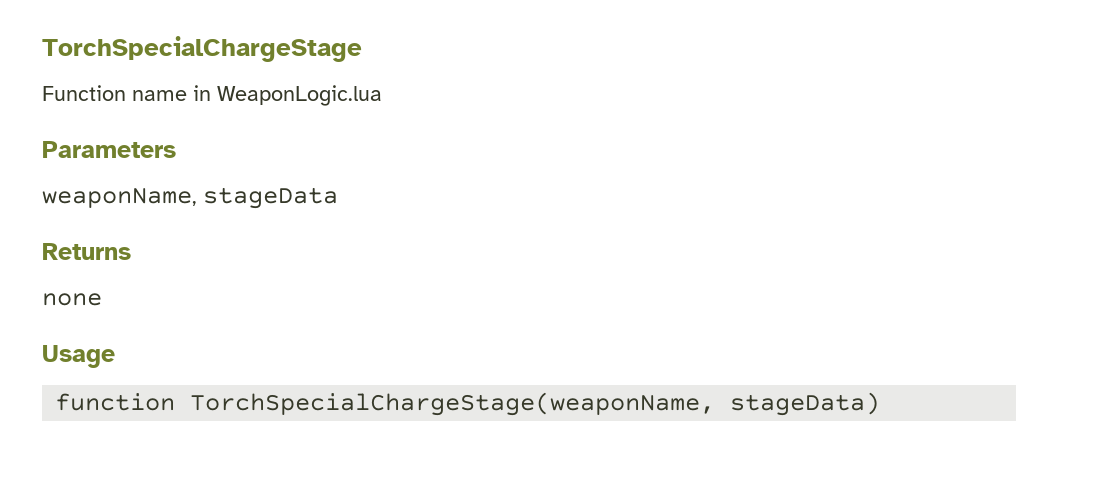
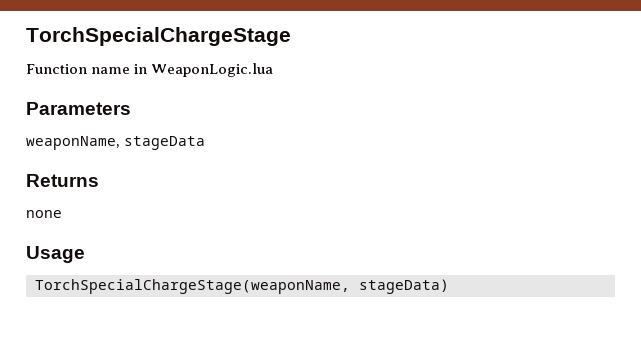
[55,393,176,411] function -> (85, 254) none

